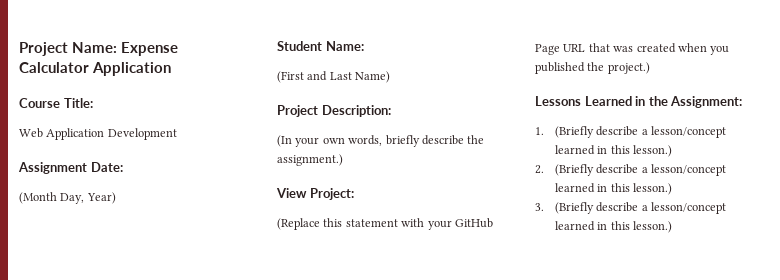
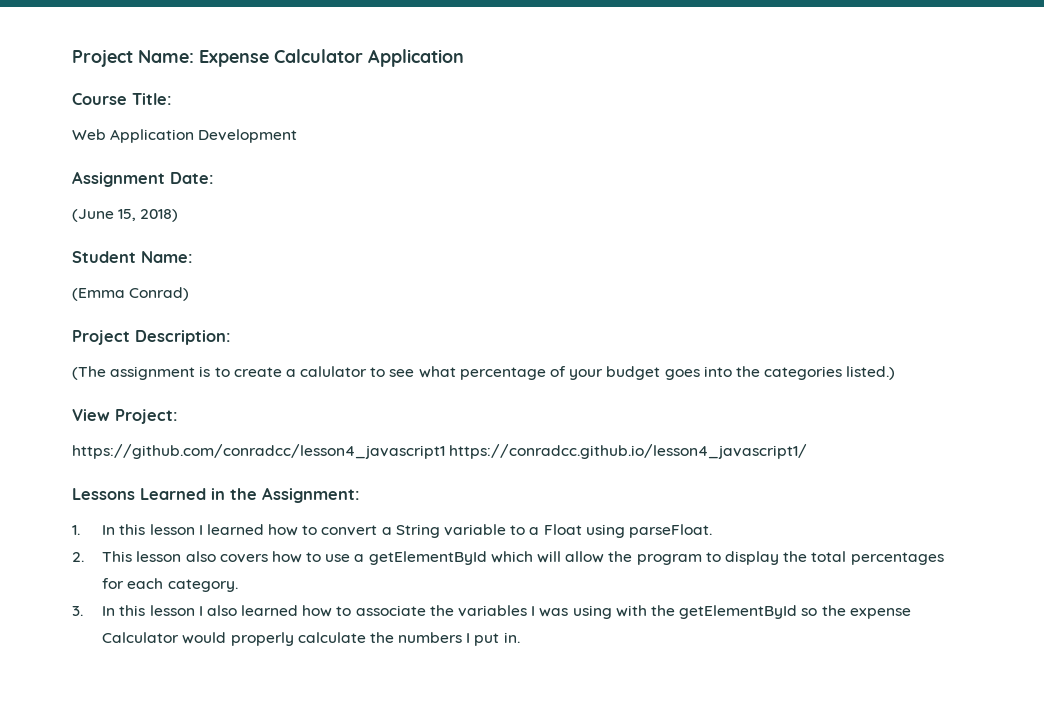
[19,192,116,204] (Month Day, Year) -> [72,209,179,222] (June 15, 2018)
[277,71,391,83] [277,105,391,117] [277,135,485,147] [277,154,343,166] [276,188,354,200] [277,218,493,230] [535,43,730,55] [535,62,650,74] (First and Last Name) // Project Description: // (In your own words, briefly describe the assignment.) // View Project: // (Replace this statement with your GitHub Page URL that was created when you published the project.) -> [72,287,190,301] [72,330,231,345] [72,366,896,380] [72,409,178,424] [72,444,808,459] (Emma Conrad) // Project Description: // (The assignment is to create a calulator to see what percentage of your budget goes into the categories listed.) // View Project: // https://github.com/conradcc/lesson4_javascript1 https://conradcc.github.io/lesson4_javascript1/
[554,126,726,138] [554,145,672,157] [535,164,726,176] [554,183,672,195] [535,202,726,214] [554,221,672,233] (Briefly describe a lesson/concept learned in this lesson.) // 2. (Briefly describe a lesson/concept learned in this lesson.) // 3. (Briefly describe a lesson/concept learned in this lesson.) -> [102,524,712,538] [72,551,944,565] [102,578,238,592] [72,605,911,619] [102,632,520,646] In this lesson I learned how to convert a String variable to a Float using parseFloat. // 2. This lesson also covers how to use a getElementById which will allow the program to display the total percentages for each category. // 3. In this lesson I also learned how to associate the variables I was using with the getElementById so the expense Calculator would properly calculate the numbers I put in.

